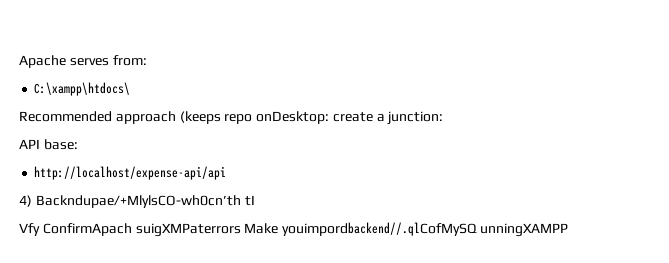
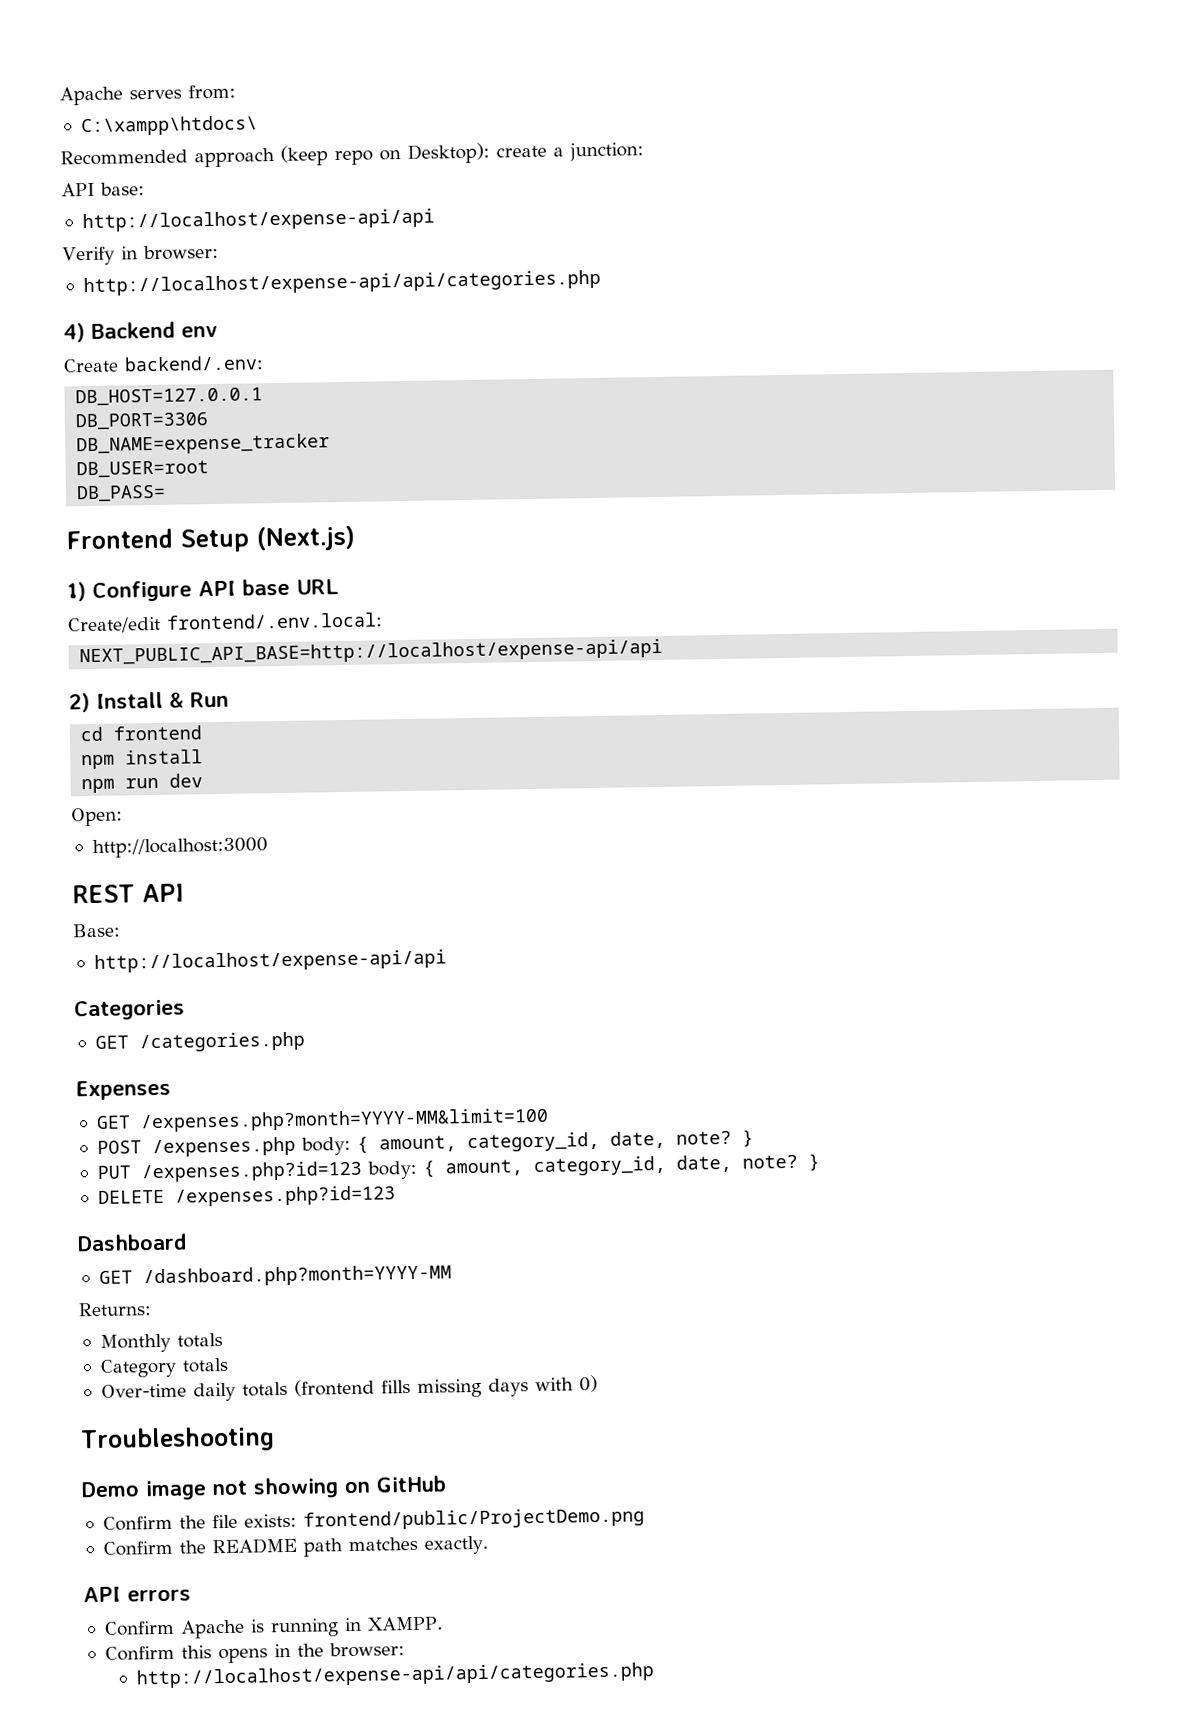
[179,111,330,124] (keeps repo onDesktop: -> [280,142,490,166] (keep repo on Desktop):
[19,195,255,208] [19,222,568,237] 4) Backndupae/+MlylsCO-wh0cn’th tI // Vfy ConfirmApach suigXMPaterrors Make youimpordbackend//.qlCofMySQ unningXAMPP -> [62,244,219,266] [82,269,601,297] [63,321,218,343] [63,355,264,373] [75,387,264,407] [75,412,210,431] [76,433,331,456] [76,460,210,479] [76,484,167,503] [66,525,355,553] [67,578,339,602] [68,612,383,634] [79,638,664,667] [69,691,229,713] [80,725,203,742] [81,749,204,770] [81,773,204,794] [71,807,123,827] [91,837,268,859] [72,883,184,904] [72,923,121,938] [93,949,447,973] [74,999,185,1021] [94,1031,305,1053] [75,1079,171,1101] [95,1107,549,1133] [96,1129,754,1158] [96,1153,820,1183] [97,1185,396,1207] [77,1233,187,1252] [98,1264,452,1288] [78,1302,152,1317] [99,1333,223,1353] [99,1357,229,1378] [100,1375,598,1402] [80,1426,275,1454] [81,1475,446,1501] [102,1507,645,1531] [102,1535,488,1557] [83,1586,191,1603] [103,1616,443,1639] [104,1642,405,1664] [136,1662,655,1689] Verify in browser: // http://localhost/expense-api/api/categories.php // 4) Backend env // Create backend/.env: // DB_HOST=127.0.0.1 // DB_PORT=3306 // DB_NAME=expense_tracker // DB_USER=root // DB_PASS= // Frontend Setup (Next.js) // 1) Configure API base URL // Create/edit frontend/.env.local: // NEXT_PUBLIC_API_BASE=http://localhost/expense-api/api // 2) Install & Run // cd frontend // npm install // npm run dev // Open: // http://localhost:3000 // REST API // Base: // http://localhost/expense-api/api // Categories // GET /categories.php // Expenses // GET /expenses.php?month=YYYY-MM&limit=100 // POST /expenses.php body: { amount, category_id, date, note? } // PUT /expenses.php?id=123 body: { amount, category_id, date, note? } // DELETE /expenses.php?id=123 // Dashboard // GET /dashboard.php?month=YYYY-MM // Returns: // Monthly totals // Category totals // Over-time daily totals (frontend fills missing days with 0) // Troubleshooting // Demo image not showing on GitHub // Confirm the file exists: frontend/public/ProjectDemo.png // Confirm the README path matches exactly. // API errors // Confirm Apache is running in XAMPP. // Confirm this opens in the browser: // http://localhost/expense-api/api/categories.php

